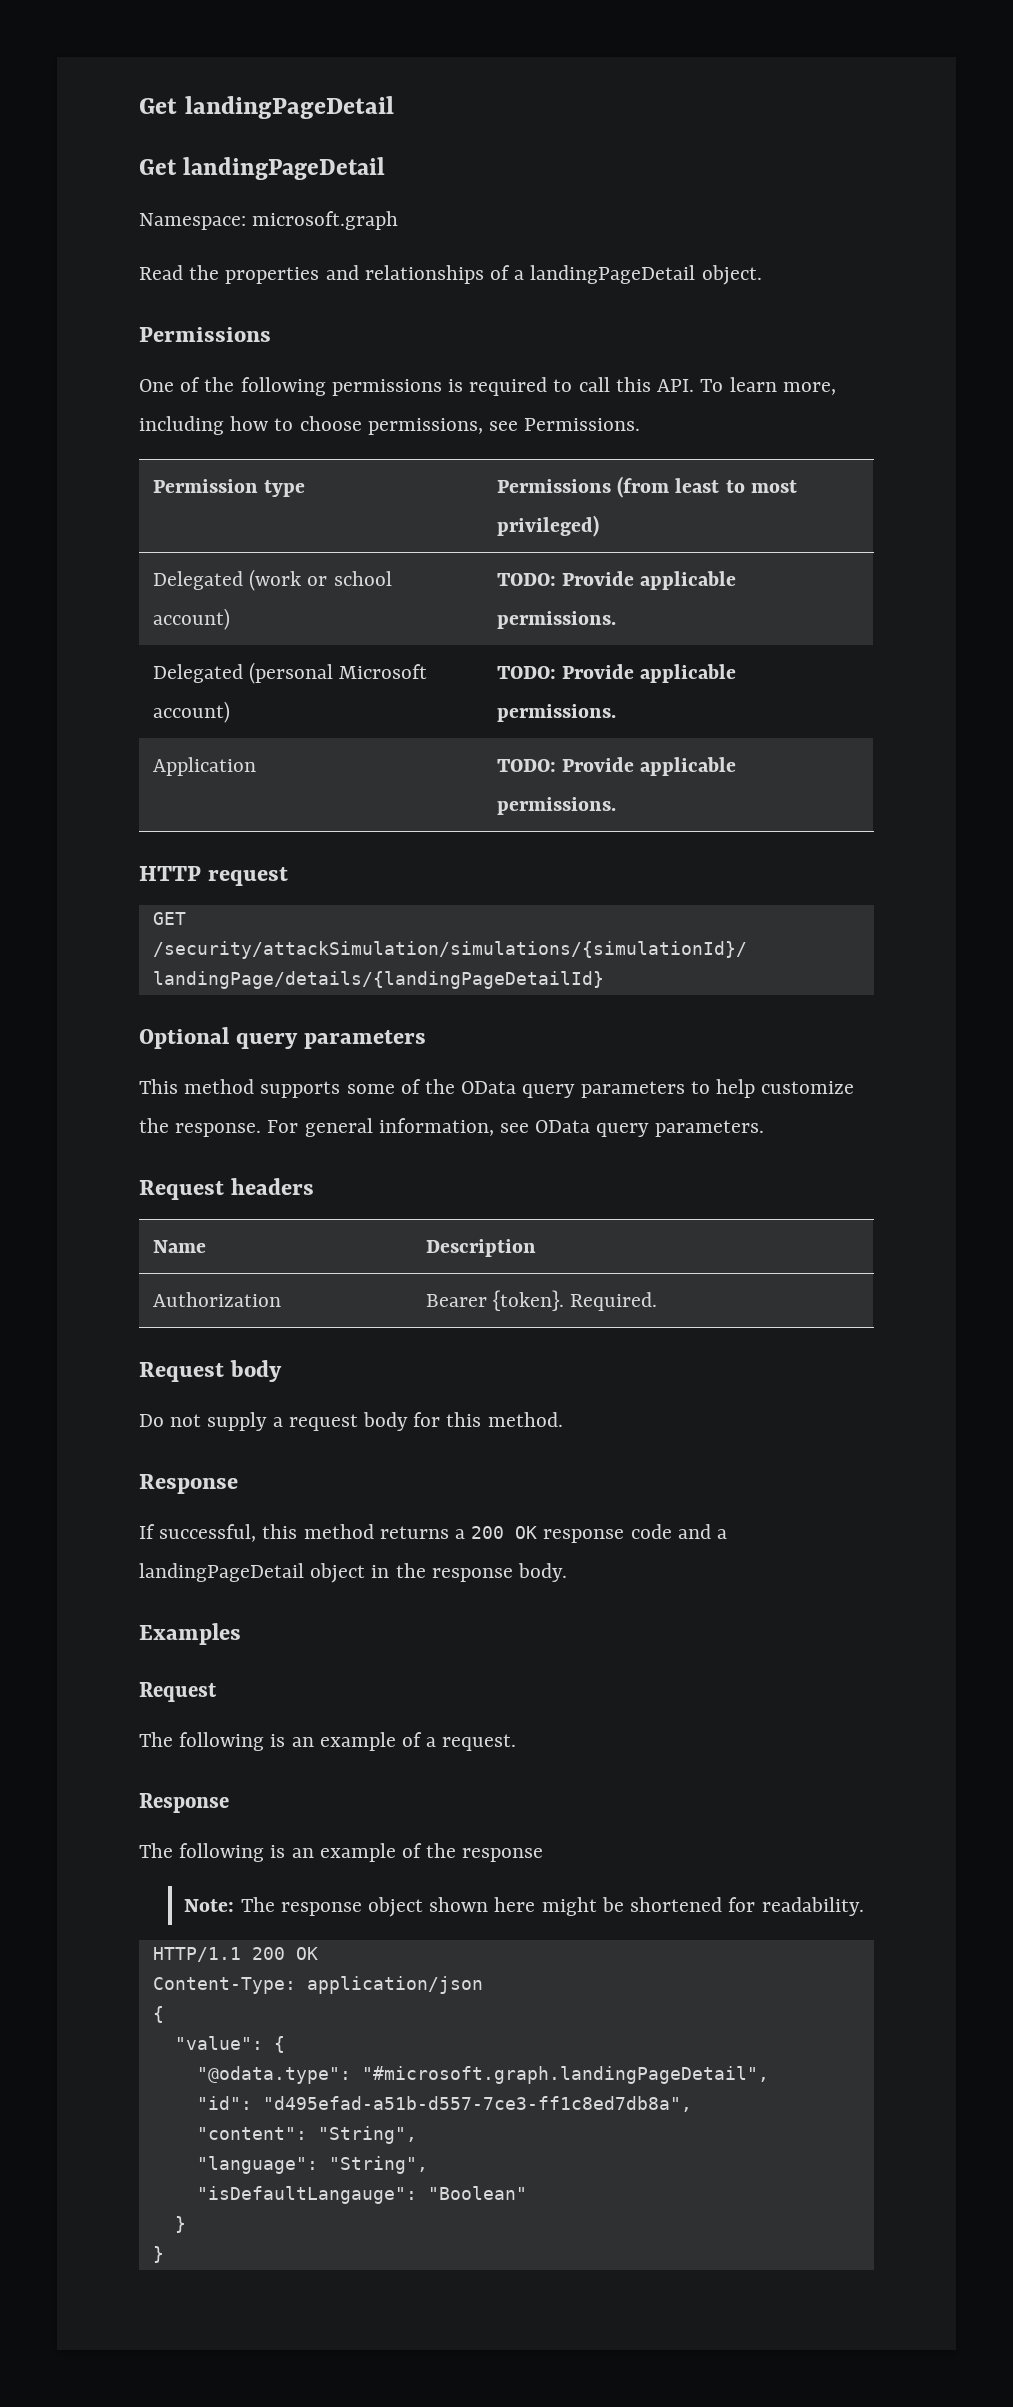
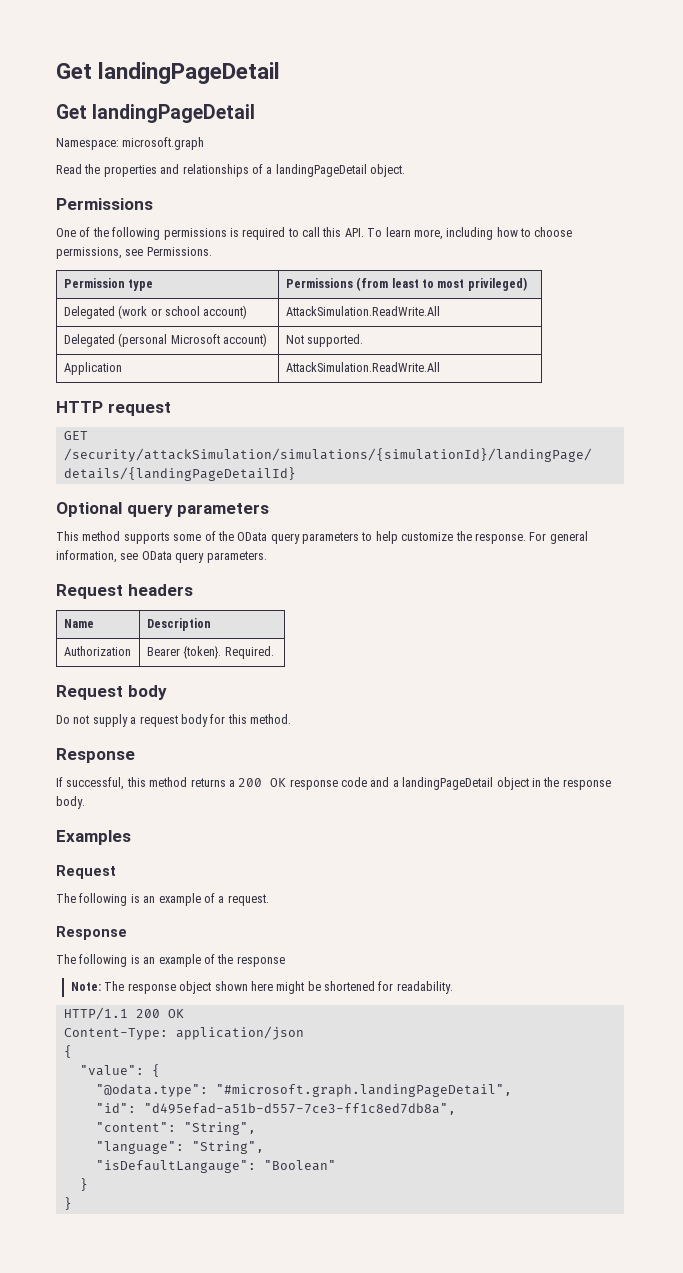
[496,571,737,590] [496,611,616,629] TODO: Provide applicable permissions. -> [285,306,440,316] AttackSimulation.ReadWrite.All
[496,664,737,683] [496,704,616,722] [152,757,256,776] [496,757,737,776] [496,797,616,815] TODO: Provide applicable permissions. // Application | TODO: Provide applicable permissions. -> [285,334,364,347] [63,362,122,375] [285,362,440,372] Not supported. // Application | AttackSimulation.ReadWrite.All

